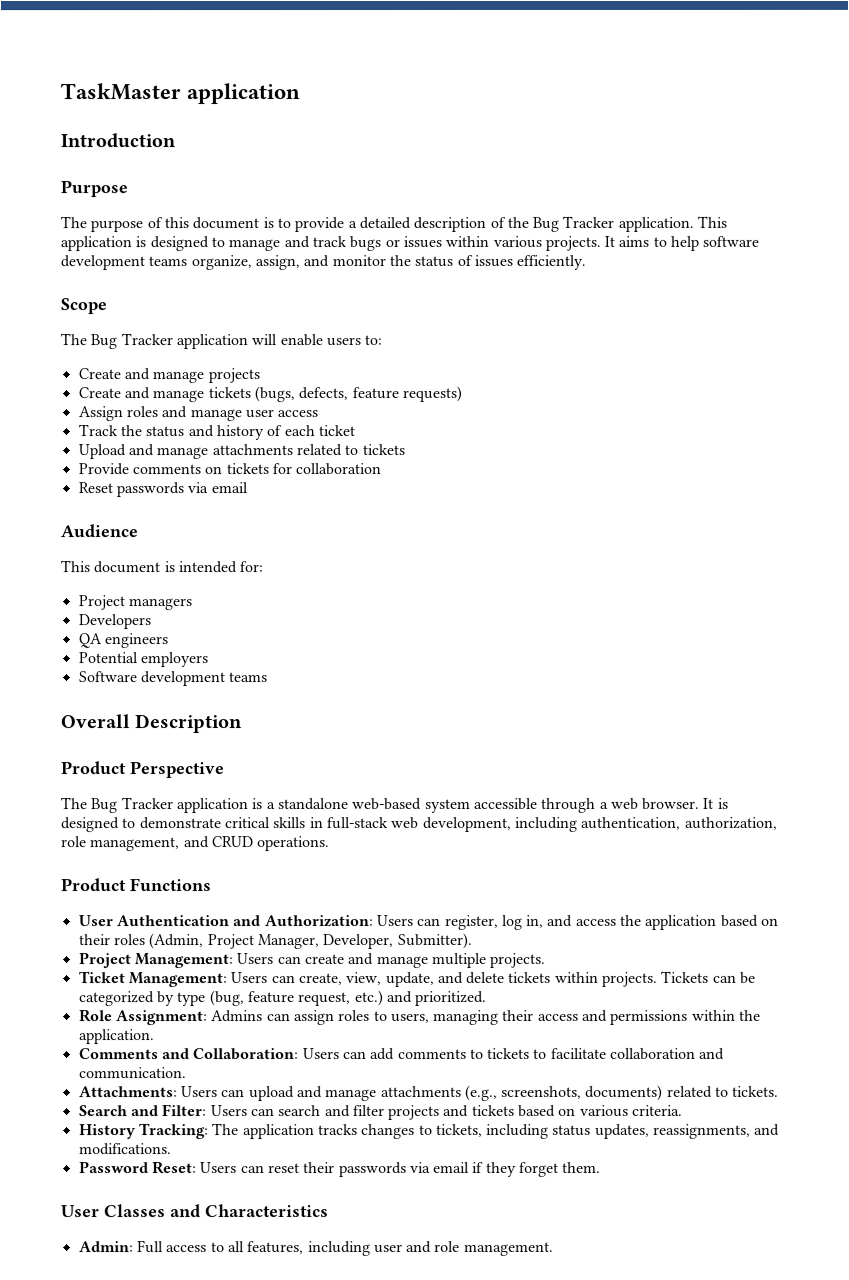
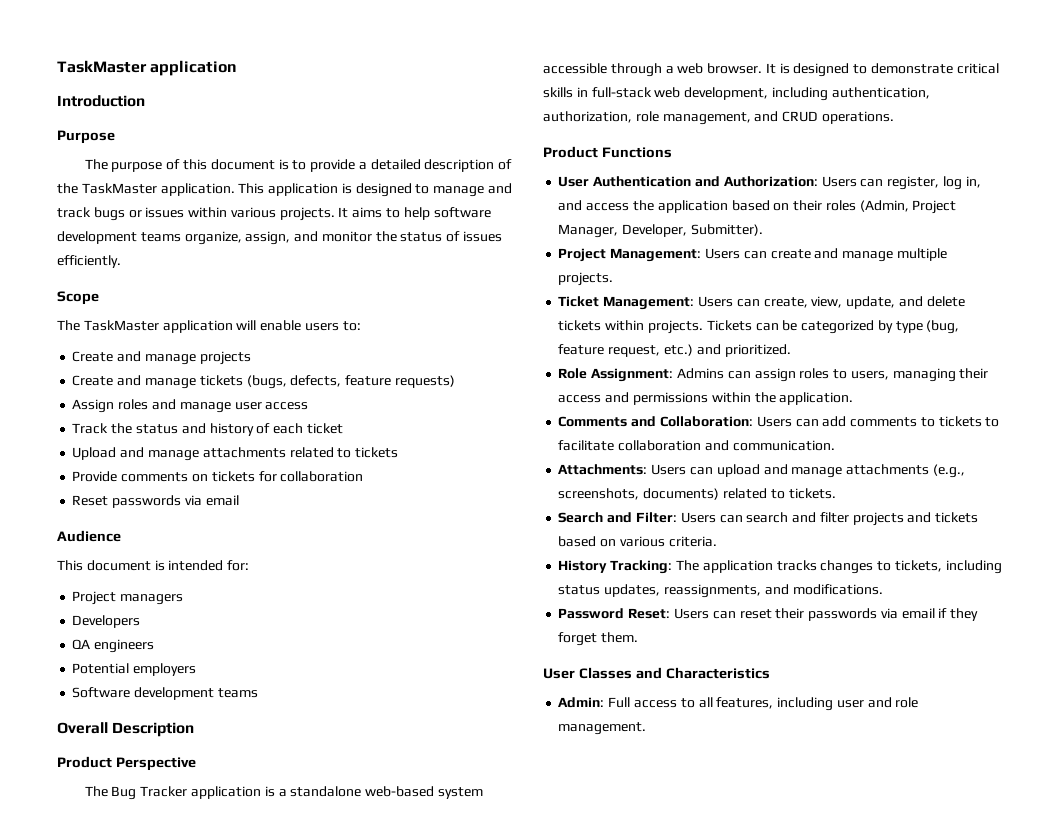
[532,215,615,232] Bug Tracker -> [81,183,157,194] TaskMaster
[90,333,173,350] Bug Tracker -> [83,320,159,331] TaskMaster

